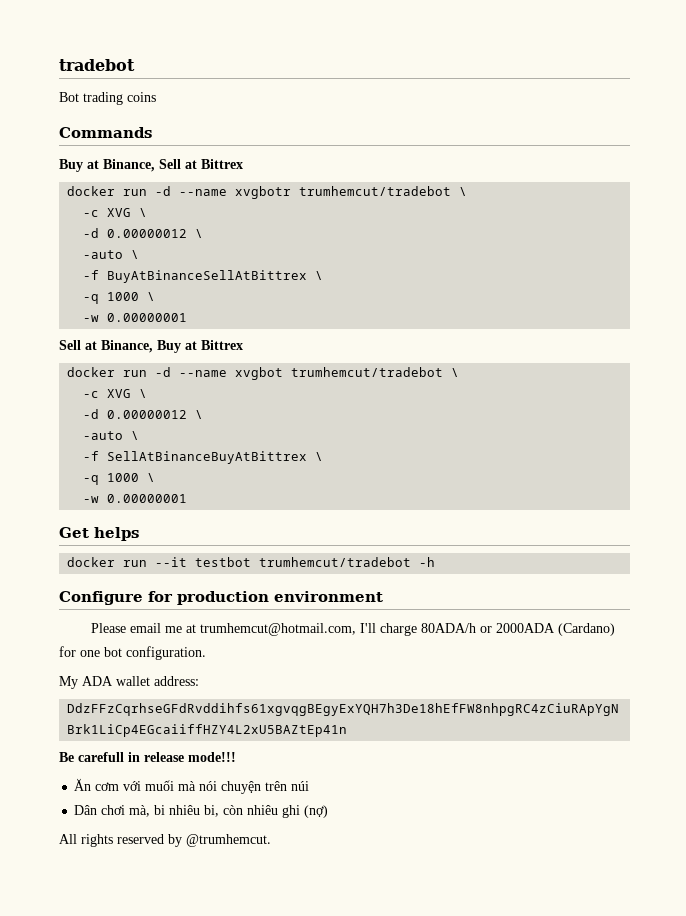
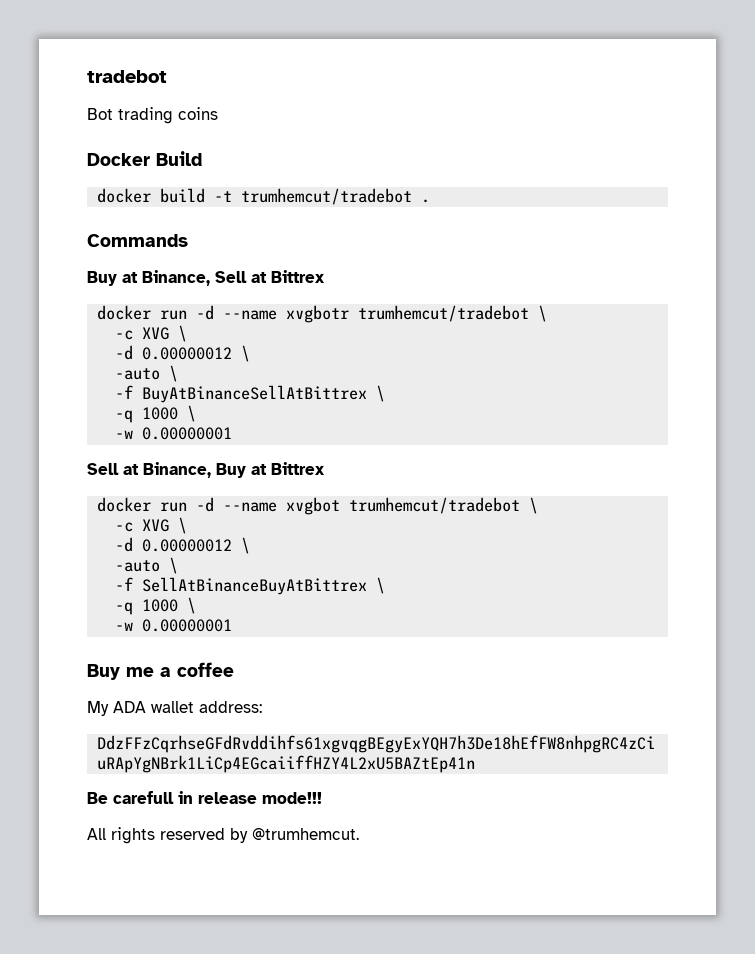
(156, 97) none -> [87,151,202,166] [97,188,431,205] // Docker Build // docker build -t trumhemcut/tradebot .
[59,527,139,541] [67,557,436,567] [59,591,383,605] [90,623,615,636] [59,646,206,660] Get helps // docker run --it testbot trumhemcut/tradebot -h // Configure for production environment // Please email me at trumhemcut@hotmail.com, I'll charge 80ADA/h or 2000ADA (Cardano) for one bot configuration. -> [87,662,234,680] Buy me a coffee
[74,778,310,794] [74,805,329,818] // Ăn cơm với muối mà nói chuyện trên núi // Dân chơi mà, bi nhiêu bi, còn nhiêu ghi (nợ) -> (322, 798) none

